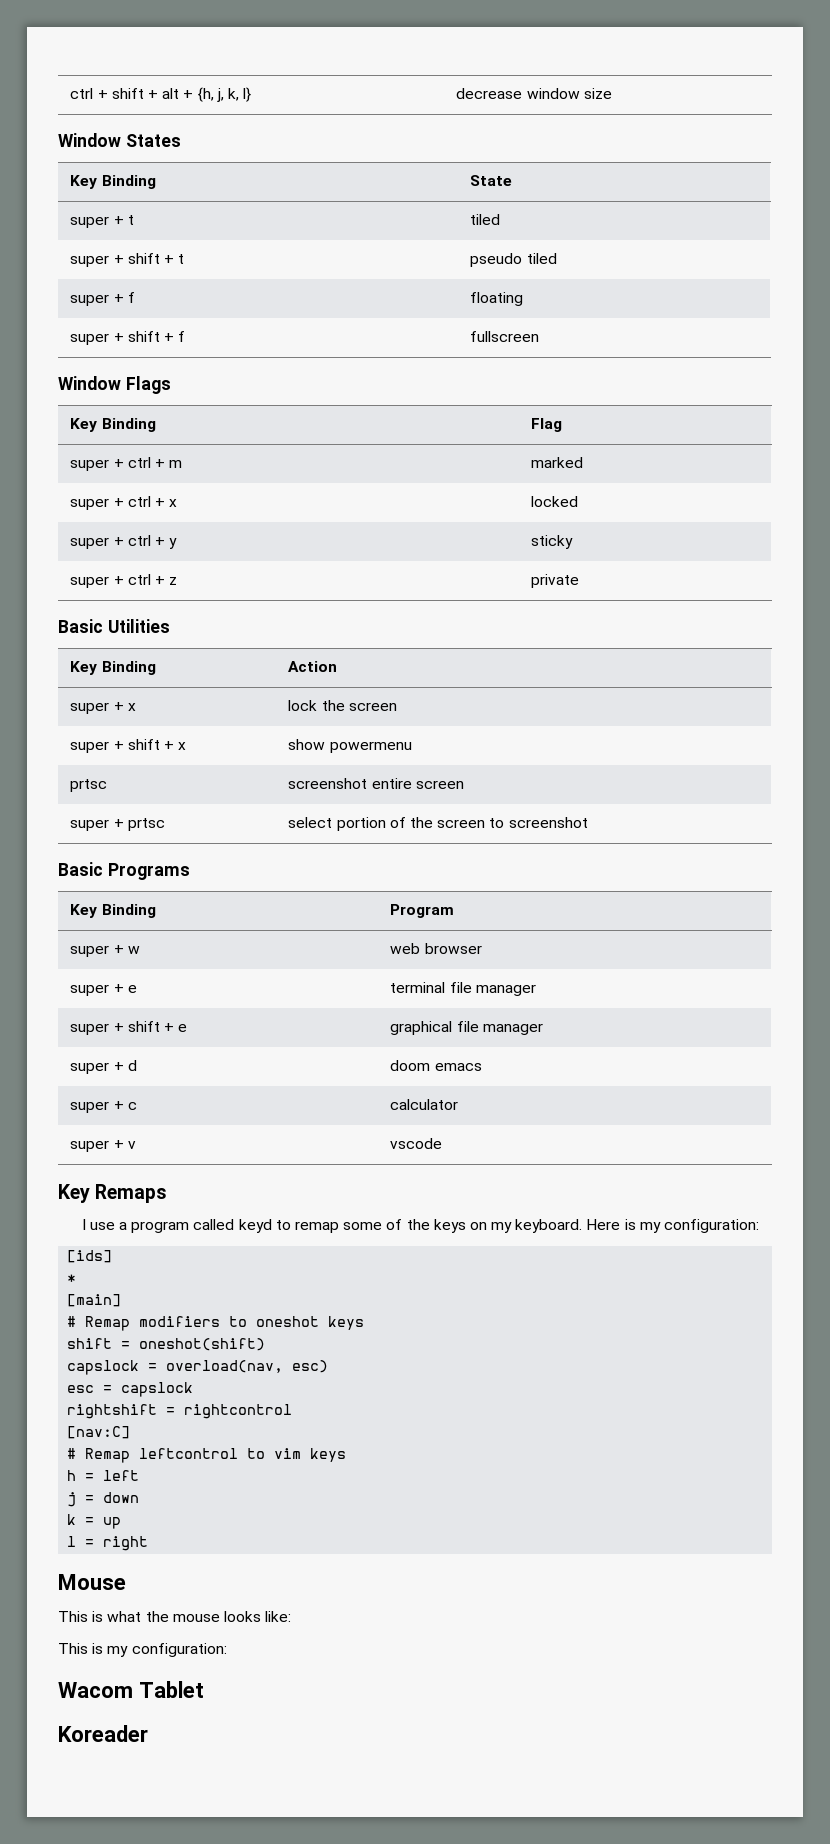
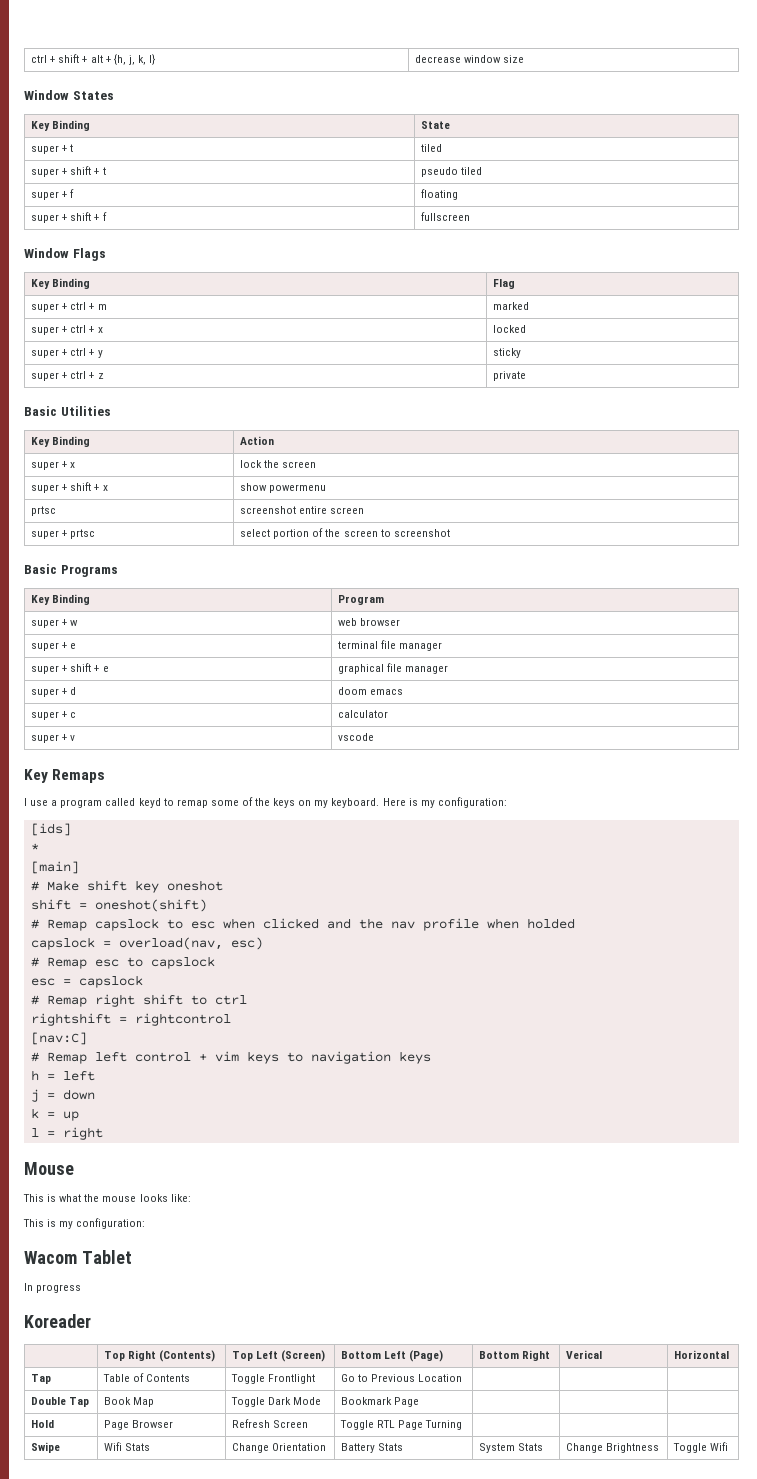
[85,1316,248,1331] Remap modifiers to -> [46,880,159,893] Make shift key
[328,1316,365,1330] keys -> (223, 885) none
[67,1360,329,1375] [67,1382,194,1397] capslock = overload(nav, esc) // esc = capslock -> [30,918,575,931] [30,937,263,950] [30,956,215,969] [30,975,143,988] [30,994,247,1007] # Remap capslock to esc when clicked and the nav profile when holded // capslock = overload(nav, esc) // # Remap esc to capslock // esc = capslock // # Remap right shift to ctrl
[139,1448,302,1459] leftcontrol to vim -> [94,1051,391,1064] left control + vim keys to navigation
(204, 1689) none -> [24,1283,82,1293] // In progress
(148, 1733) none -> [104,1350,216,1362] [232,1350,326,1362] [341,1350,444,1362] [479,1350,551,1361] [566,1350,603,1359] [674,1350,730,1359] [31,1374,52,1384] [103,1373,191,1382] [231,1374,316,1384] [341,1374,463,1382] [31,1397,90,1407] [104,1397,155,1407] [231,1397,322,1407] [341,1397,420,1407] [31,1420,55,1428] [104,1420,174,1430] [232,1419,309,1428] [340,1420,463,1430] [31,1442,61,1453] [104,1442,151,1451] [232,1443,327,1453] [341,1443,404,1453] [479,1443,544,1453] [566,1443,660,1453] [673,1442,729,1453] // | Top Right (Contents) | Top Left (Screen) | Bottom Left (Page) | Bottom Right | Verical | Horizontal // Tap | Table of Contents | Toggle Frontlight | Go to Previous Location | | | // Double Tap | Book Map | Toggle Dark Mode | Bookmark Page | | | // Hold | Page Browser | Refresh Screen | Toggle RTL Page Turning | | | // Swipe | Wifi Stats | Change Orientation | Battery Stats | System Stats | Change Brightness | Toggle Wifi

